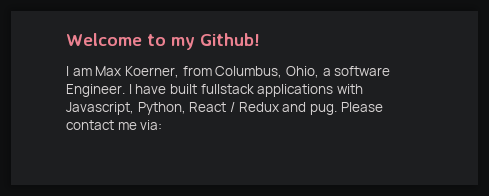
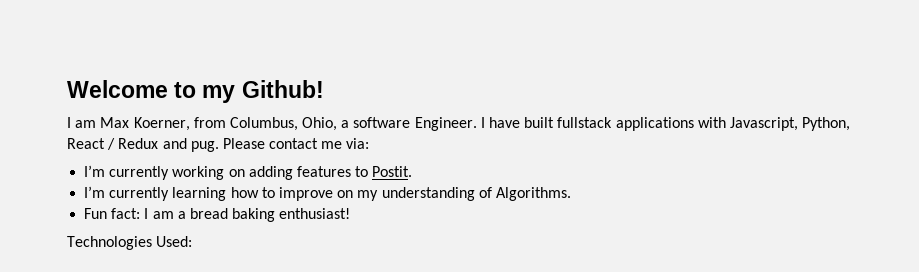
(163, 125) none -> [84,165,413,180] [84,186,571,201] [84,208,351,222] [67,236,193,250] // I’m currently working on adding features to Postit. // I’m currently learning how to improve on my understanding of Algorithms. // Fun fact: I am a bread baking enthusiast! // Technologies Used:

